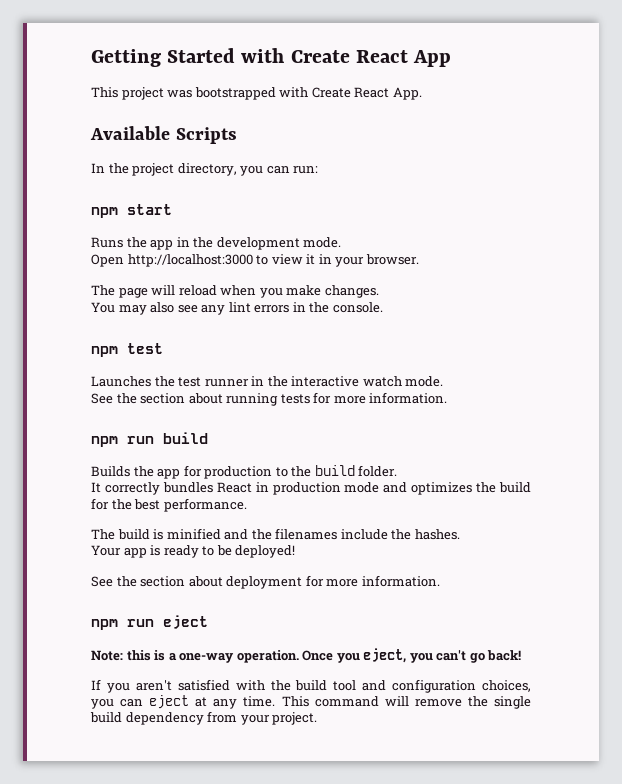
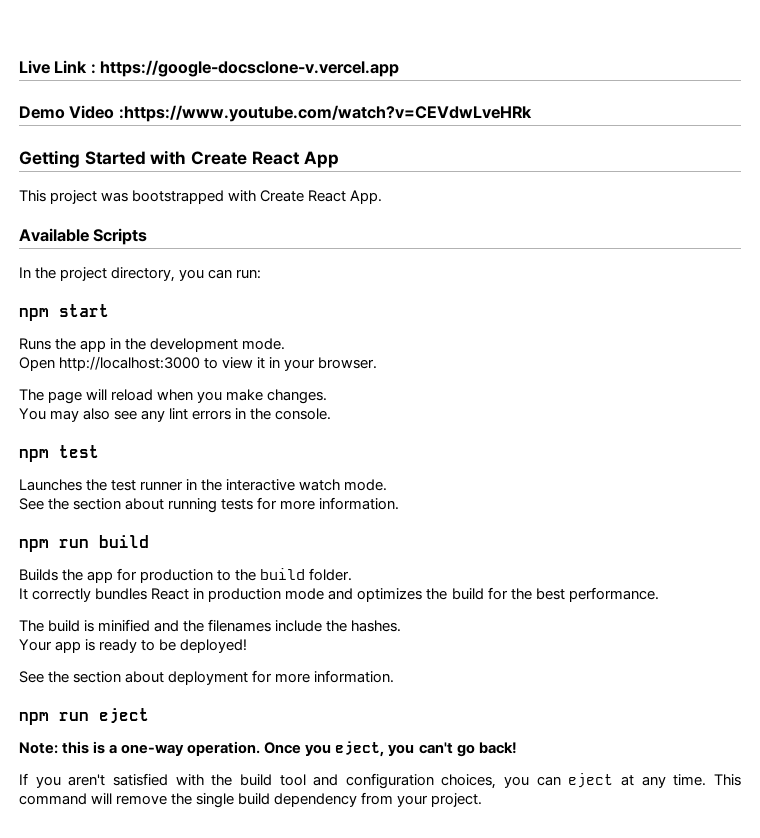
(91, 58) none -> [19,60,400,77] [19,105,532,122] Live Link : https://google-docsclone-v.vercel.app // Demo Video :https://www.youtube.com/watch?v=CEVdwLveHRk //

